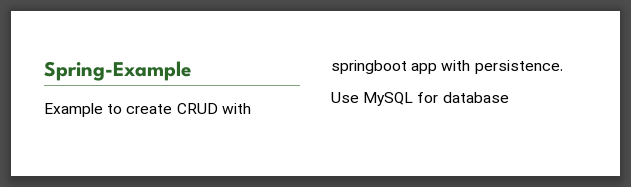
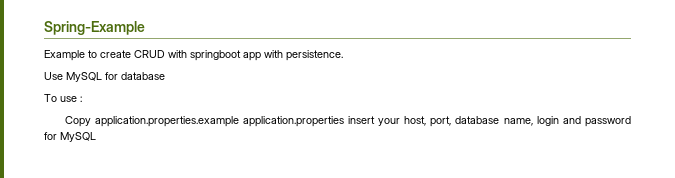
(509, 97) none -> [44,94,82,102] [64,116,631,127] [44,132,96,142] // To use : // Copy application.properties.example application.properties insert your host, port, database name, login and password for MySQL

